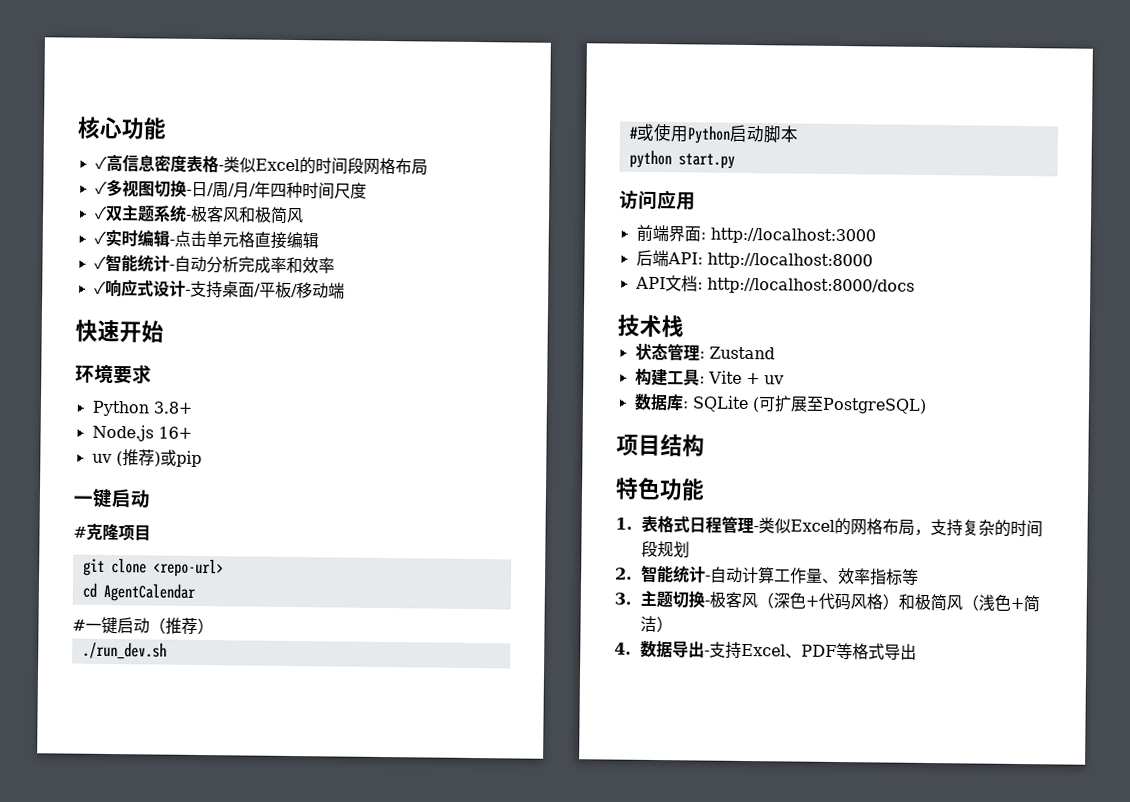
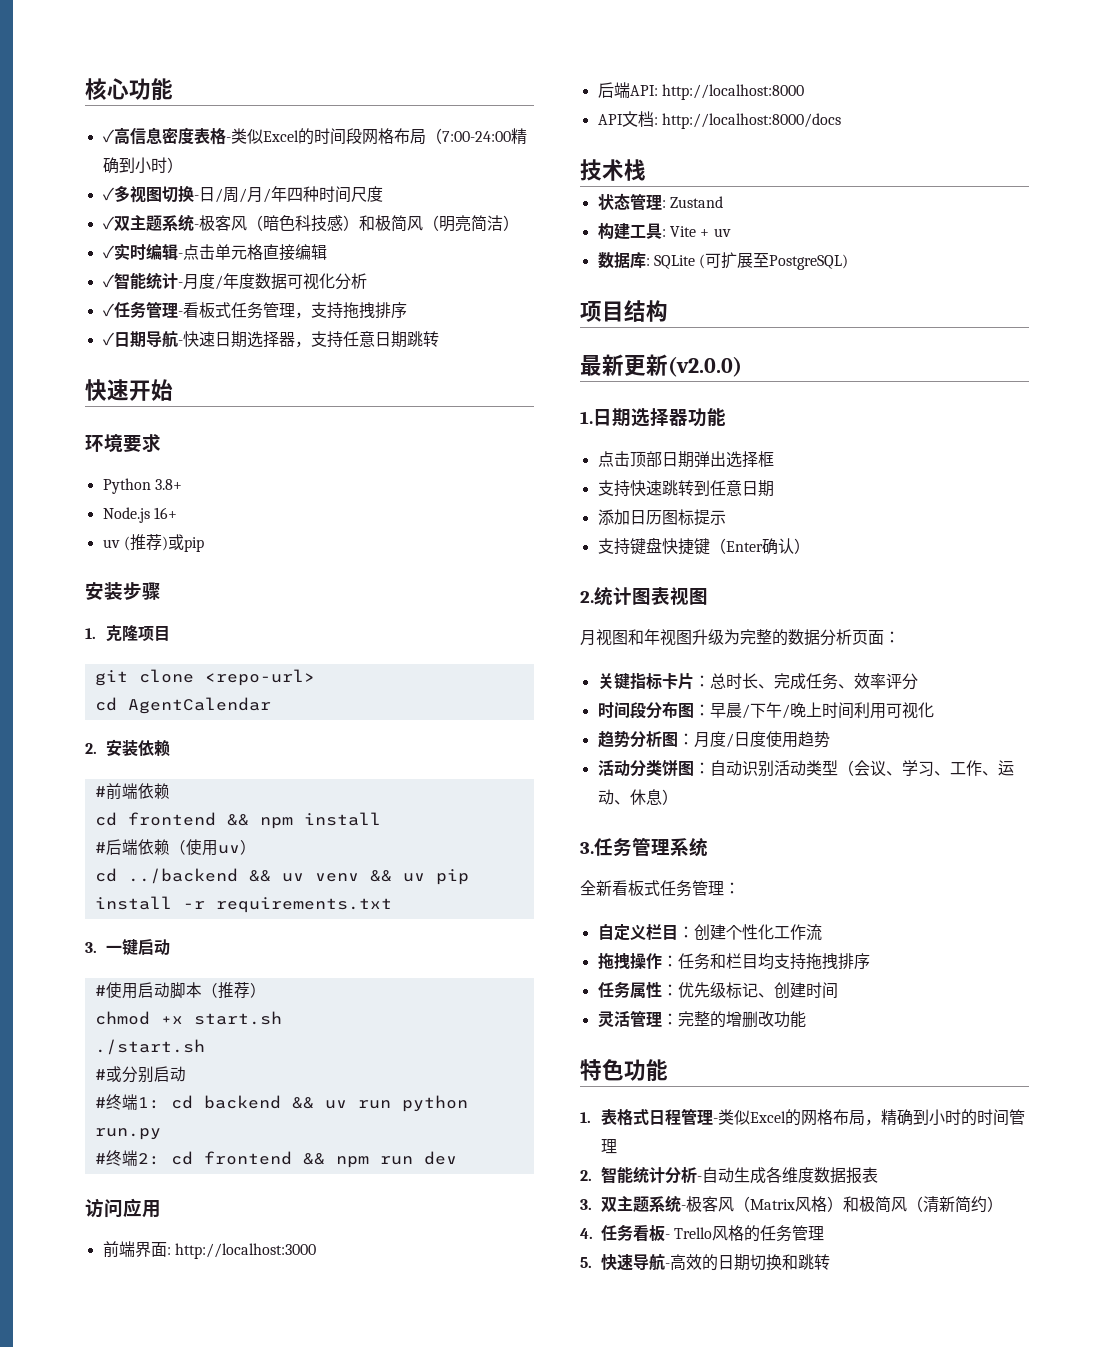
(428, 167) none -> [425,128,527,144] [102,157,183,174] （7:00-24:00精确到小时）
[237,206,304,224] 和极简风 -> [246,215,519,232] （暗色科技感）和极简风（明亮简洁）
[173,255,335,274] [93,278,345,299] 自动分析完成率和效率 // ✓响应式设计-支持桌面/平板/移动端 -> [182,273,367,290] [102,301,407,319] [102,330,439,348] 月度/年度数据可视化分析 // ✓任务管理-看板式任务管理，支持拖拽排序 // ✓日期导航-快速日期选择器，支持任意日期跳转
[73,488,151,509] [73,526,87,538] 一键启动 // # -> [85,582,161,600] [85,628,96,639] 安装步骤 // 1.
[72,616,214,635] [81,641,167,660] #一键启动（推荐） // ./run_dev.sh -> [85,739,171,757] [94,783,170,800] [94,812,381,829] [94,839,256,856] [94,868,469,885] [94,896,392,913] [85,939,171,956] [94,982,266,999] [94,1011,282,1025] [94,1039,205,1055] 2.安装依赖 // #前端依赖 // cd frontend && npm install // #后端依赖（使用uv） // cd ../backend && uv venv && uv pip install -r requirements.txt // 3.一键启动 // #使用启动脚本（推荐） // chmod +x start.sh // ./start.sh
[652,123,799,144] [628,149,735,169] 使用Python启动脚本 // python start.py -> [121,1066,186,1083] [94,1094,468,1112] [94,1128,161,1140] [94,1150,457,1168] 分别启动 // #终端1: cd backend && uv run python run.py // #终端2: cd frontend && npm run dev
(705, 445) none -> [580,354,742,377] [580,408,726,427] [597,451,774,468] [597,480,774,497] [597,509,726,526] [597,537,810,555] [580,586,708,606] [580,629,900,646] [597,673,918,690] [597,701,934,719] [597,730,830,748] [597,759,1014,777] [597,789,678,805] [580,837,708,857] [580,880,740,897] [597,923,822,941] [597,953,870,970] [597,981,838,999] [597,1010,806,1028] // 最新更新(v2.0.0) // 1.日期选择器功能 // 点击顶部日期弹出选择框 // 支持快速跳转到任意日期 // 添加日历图标提示 // 支持键盘快捷键（Enter确认） // 2.统计图表视图 // 月视图和年视图升级为完整的数据分析页面： // 关键指标卡片：总时长、完成任务、效率评分 // 时间段分布图：早晨/下午/晚上时间利用可视化 // 趋势分析图：月度/日度使用趋势 // 活动分类饼图：自动识别活动类型（会议、学习、工作、运动、休息） // 3.任务管理系统 // 全新看板式任务管理： // 自定义栏目：创建个性化工作流 // 拖拽操作：任务和栏目均支持拖拽排序 // 任务属性：优先级标记、创建时间 // 灵活管理：完整的增删改功能
[930,519,1044,538] [641,540,691,558] 支持复杂的时间段规划 -> [881,1109,1026,1126] [601,1139,618,1154] 精确到小时的时间管理
[705,566,920,586] [614,589,852,611] -自动计算工作量、效率指标等 // 3.主题切换-极客风（深色+代码 -> [665,1166,879,1184] [580,1195,796,1213] 分析-自动生成各维度数据报表 // 3.双主题系统-极客风（Matrix
[978,594,1041,613] [640,615,658,633] 浅色+简洁 -> [923,1196,988,1213] 清新简约
[640,640,918,660] 数据导出-支持Excel、PDF等格式导出 -> [601,1224,825,1242] [580,1253,831,1271] 任务看板- Trello风格的任务管理 // 5.快速导航-高效的日期切换和跳转

